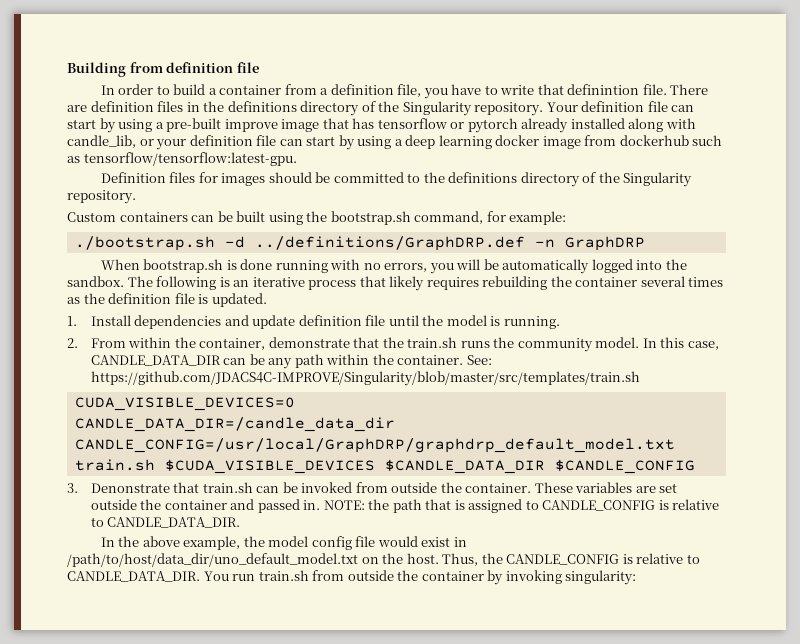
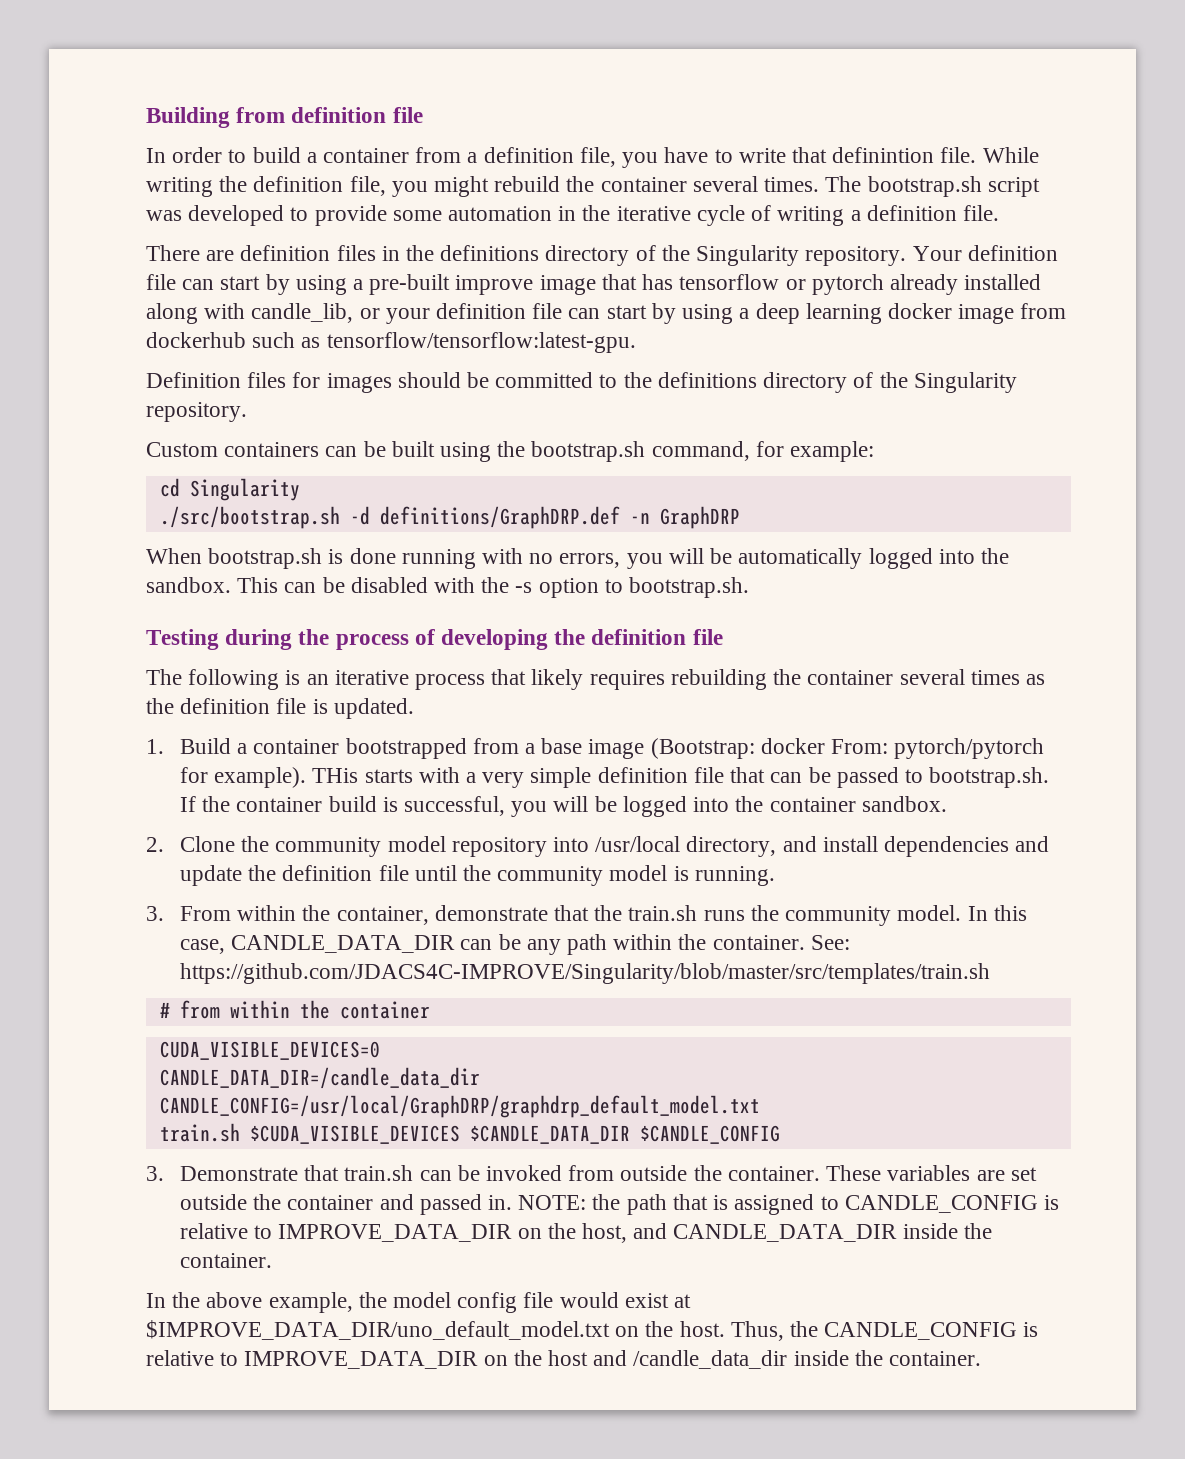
(667, 89) none -> [982,147,1039,163] [146,176,1040,197] [146,205,999,226] While writing the definition file, you might rebuild the container several times. The bootstrap.sh script was developed to provide some automation in the iterative cycle of writing a definition file. //
[74,236,525,251] ./bootstrap.sh -d ../definitions/GraphDRP.def -> [159,478,300,501] [159,506,620,529] cd Singularity // ./src/bootstrap.sh -d definitions/GraphDRP.def
(124, 281) none -> [237,577,750,598] [146,629,723,650] This can be disabled with the -s option to bootstrap.sh. // Testing during the process of developing the definition file //
[90,315,131,326] Install -> [180,738,1045,759] [180,767,1050,788] [180,796,947,817] [146,836,878,857] Build a container bootstrapped from a base image (Bootstrap: docker From: pytorch/pytorch for example). THis starts with a very simple definition file that can be passed to bootstrap.sh. If the container build is successful, you will be logged into the container sandbox. // 2. Clone the community model repository into /usr/local directory, and install
(296, 322) none -> [248,865,277,881] the
(444, 320) none -> [497,866,604,886] community
[67,338,78,348] 2. -> [146,906,164,921] 3.
(640, 378) none -> [159,1000,430,1019] // # from within the container
[90,483,170,493] Denonstrate -> [180,1166,299,1181] Demonstrate
[107,517,241,528] CANDLE_DATA_DIR. -> [278,1223,992,1243] [180,1253,273,1268] IMPROVE_DATA_DIR on the host, and CANDLE_DATA_DIR inside the container.
[453,537,467,547] [67,553,358,567] in /path/to/host/data_dir/uno_default_model.txt -> [674,1294,692,1308] [146,1320,610,1340] at $IMPROVE_DATA_DIR/uno_default_model.txt
[67,570,637,585] CANDLE_DATA_DIR. You run train.sh from outside the container by invoking singularity: -> [244,1350,982,1369] IMPROVE_DATA_DIR on the host and /candle_data_dir inside the container.

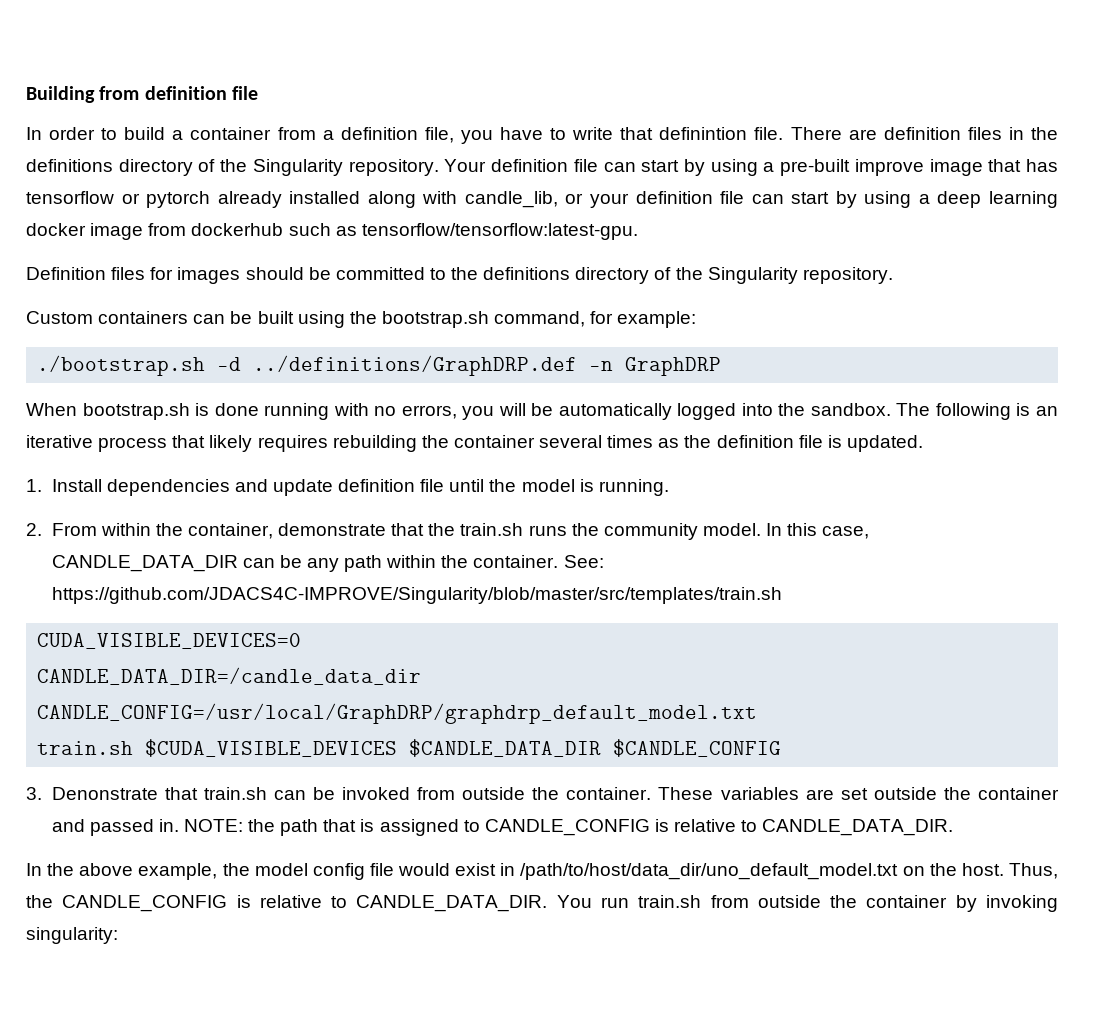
[982,147,1039,163] [146,176,1040,197] [146,205,999,226] While writing the definition file, you might rebuild the container several times. The bootstrap.sh script was developed to provide some automation in the iterative cycle of writing a definition file. // -> (784, 133) none
[159,478,300,501] [159,506,620,529] cd Singularity // ./src/bootstrap.sh -d definitions/GraphDRP.def -> [37,355,578,376] ./bootstrap.sh -d ../definitions/GraphDRP.def
[237,577,750,598] [146,629,723,650] This can be disabled with the -s option to bootstrap.sh. // Testing during the process of developing the definition file // -> (891, 409) none
[180,738,1045,759] [180,767,1050,788] [180,796,947,817] [146,836,878,857] Build a container bootstrapped from a base image (Bootstrap: docker From: pytorch/pytorch for example). THis starts with a very simple definition file that can be passed to bootstrap.sh. If the container build is successful, you will be logged into the container sandbox. // 2. Clone the community model repository into /usr/local directory, and install -> [51,479,102,492] Install
[248,865,277,881] the -> (333, 487) none
[497,866,604,886] community -> (517, 485) none
[146,906,164,921] 3. -> [26,523,42,536] 2.
[159,1000,430,1019] // # from within the container -> (782, 595) none
[180,1166,299,1181] Demonstrate -> [51,787,158,800] Denonstrate
[278,1223,992,1243] [180,1253,273,1268] IMPROVE_DATA_DIR on the host, and CANDLE_DATA_DIR inside the container. -> [762,819,954,836] CANDLE_DATA_DIR.
[674,1294,692,1308] [146,1320,610,1340] at $IMPROVE_DATA_DIR/uno_default_model.txt -> [500,863,899,880] in /path/to/host/data_dir/uno_default_model.txt
[244,1350,982,1369] IMPROVE_DATA_DIR on the host and /candle_data_dir inside the container. -> [356,895,1059,912] [26,927,118,944] CANDLE_DATA_DIR. You run train.sh from outside the container by invoking singularity:

